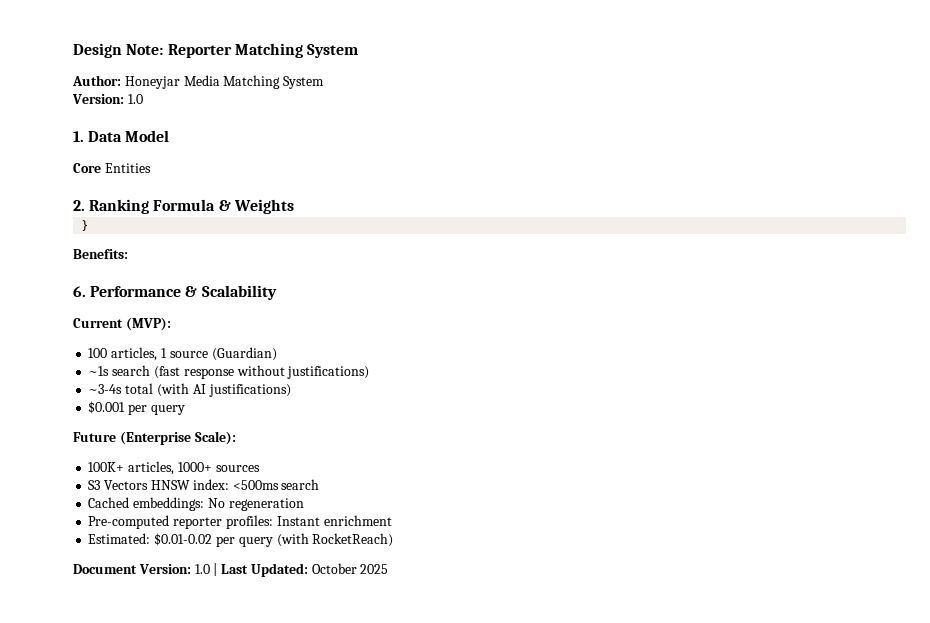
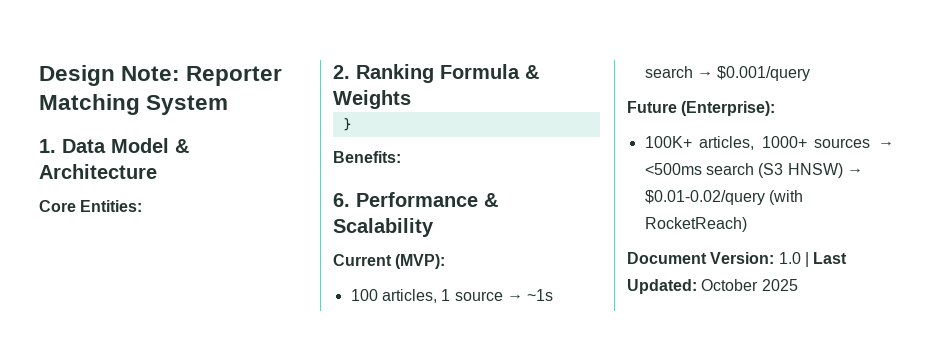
[72,75,325,89] [72,94,143,104] // Author: Honeyjar Media Matching System // Version: 1.0 -> (229, 105) none
(170, 136) none -> [175,139,189,153] [39,164,157,179] & Architecture
[104,163,151,173] Entities -> [80,200,143,212] Entities:
[211,347,277,361] (Guardian) // -> [506,294,523,301] →
[153,365,370,379] [88,383,291,397] [88,401,185,415] (fast response without justifications) // ~3-4s total (with AI justifications) // $0.001 per query -> [696,66,811,81] → $0.001/query
[119,431,236,445] (Enterprise Scale): -> [681,101,776,116] (Enterprise):
[88,479,320,490] [88,497,304,511] [88,515,392,529] [88,533,273,547] // S3 Vectors HNSW index: <500ms search // Cached embeddings: No regeneration // Pre-computed reporter profiles: Instant enrichment // Estimated: $0.01-0.02 per query -> [878,141,894,148] [644,163,863,178] [644,190,765,205] → <500ms search (S3 HNSW) → $0.01-0.02/query

